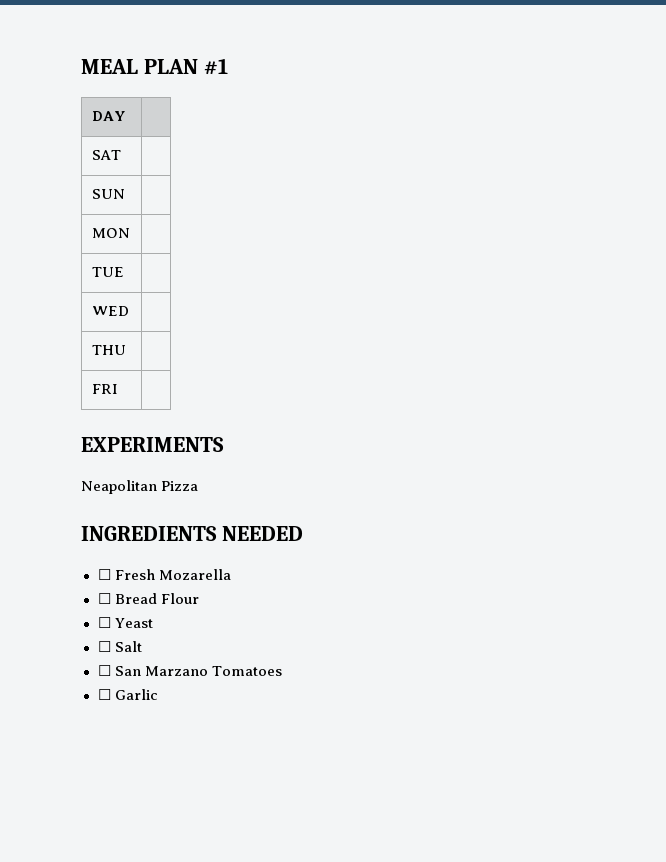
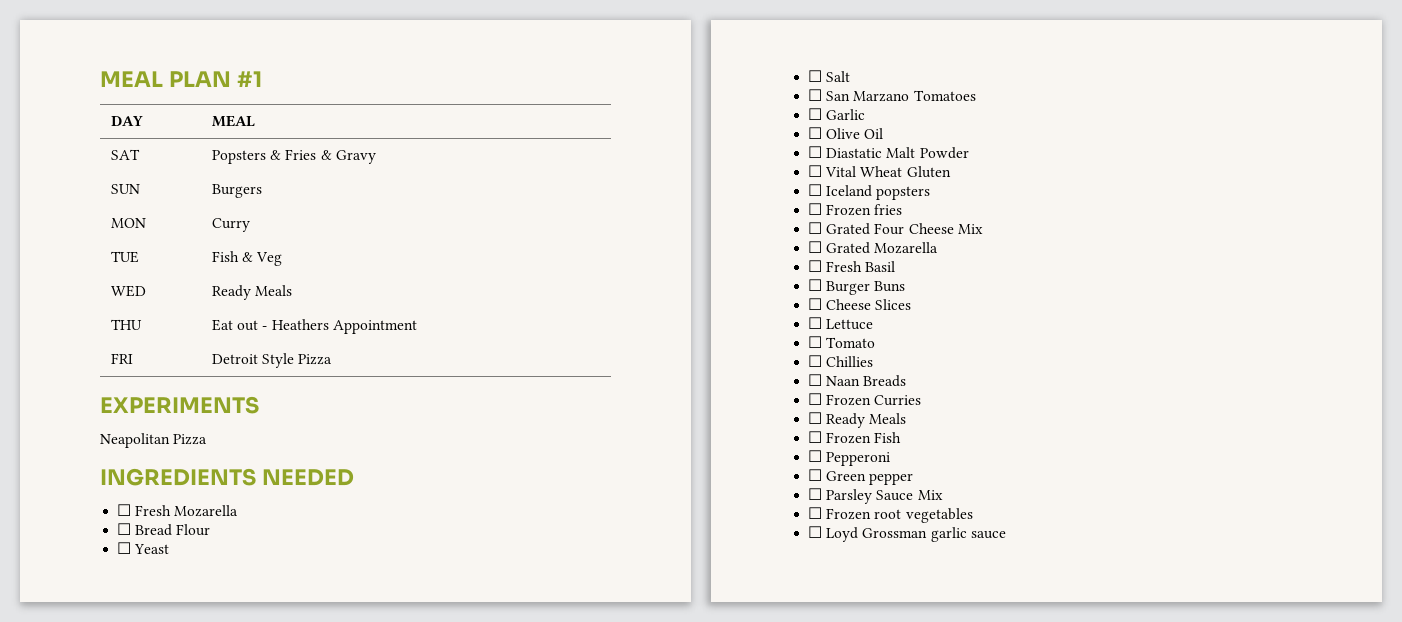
(125, 116) none -> [212,115,256,127] MEAL
(121, 155) none -> [212,149,376,164] Popsters & Fries & Gravy
(125, 194) none -> [212,184,263,198] Burgers
(130, 233) none -> [212,218,251,232] Curry
(124, 272) none -> [212,251,283,266] Fish & Veg
(129, 311) none -> [212,285,293,300] Ready Meals
[91,384,118,394] // FRI | -> [212,319,417,334] [111,353,134,364] [212,353,333,368] Eat out - Heathers Appointment // FRI | Detroit Style Pizza
(158, 694) none -> [808,127,884,139] [808,146,969,159] [808,165,951,178] [808,184,931,200] [808,203,903,216] [808,222,983,235] [808,241,939,254] [808,260,896,272] [808,279,906,295] [808,298,912,310] [808,317,874,330] [808,336,876,348] [808,355,874,367] [808,374,907,387] [808,393,922,406] [808,412,907,428] [808,431,902,444] [808,450,891,466] [808,469,914,485] [808,488,943,504] [808,507,973,523] [808,526,1006,542] // ☐ Olive Oil // ☐ Diastatic Malt Powder // ☐ Vital Wheat Gluten // ☐ Iceland popsters // ☐ Frozen fries // ☐ Grated Four Cheese Mix // ☐ Grated Mozarella // ☐ Fresh Basil // ☐ Burger Buns // ☐ Cheese Slices // ☐ Lettuce // ☐ Tomato // ☐ Chillies // ☐ Naan Breads // ☐ Frozen Curries // ☐ Ready Meals // ☐ Frozen Fish // ☐ Pepperoni // ☐ Green pepper // ☐ Parsley Sauce Mix // ☐ Frozen root vegetables // ☐ Loyd Grossman garlic sauce

